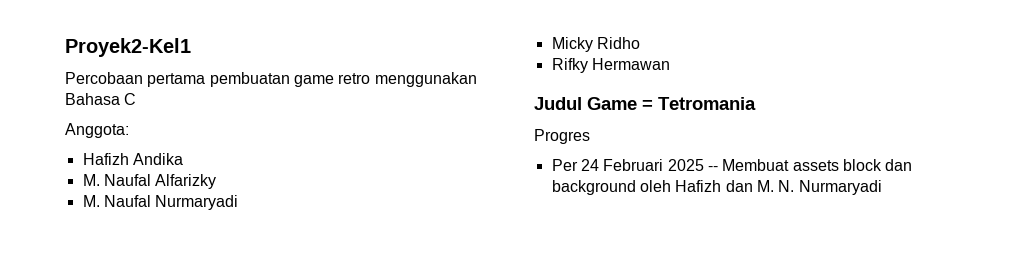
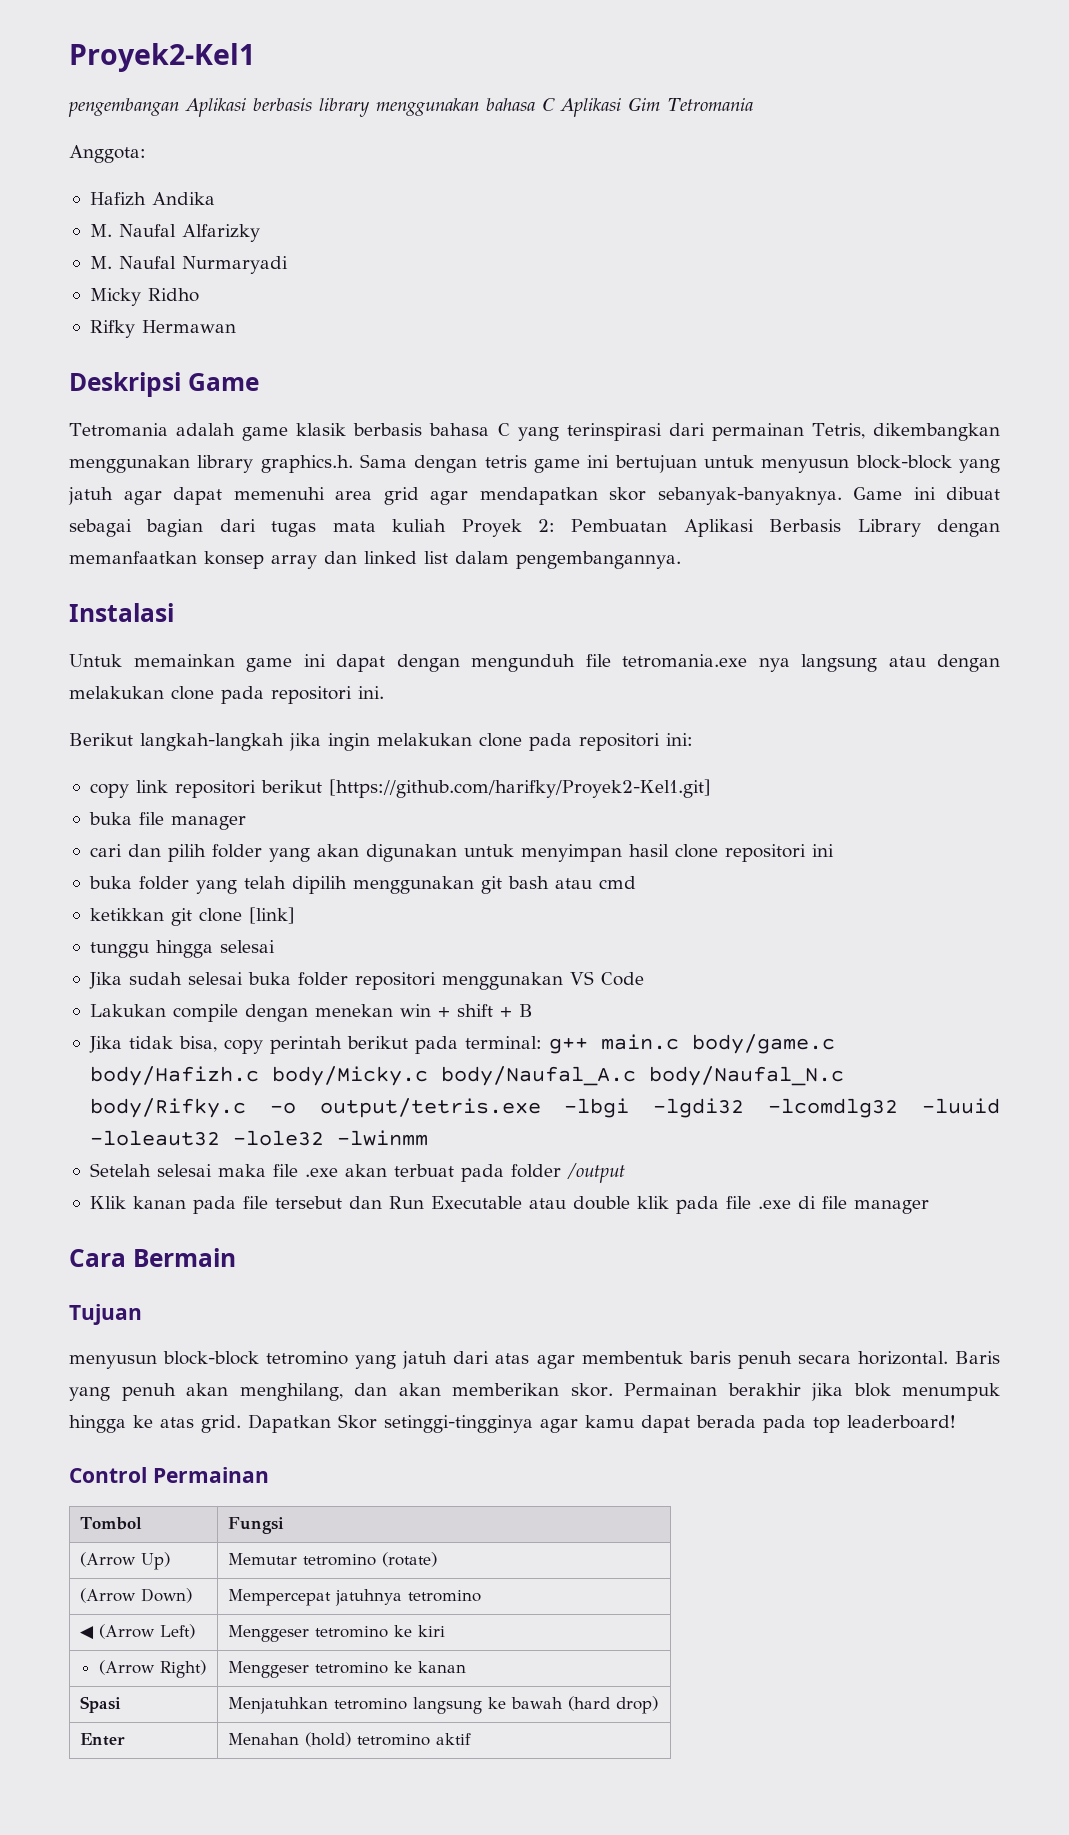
[65,72,477,87] [65,93,137,105] Percobaan pertama pembuatan game retro menggunakan Bahasa C -> [68,97,753,117] pengembangan Aplikasi berbasis library menggunakan bahasa C Aplikasi Gim Tetromania
[534,97,756,110] [534,129,590,144] [551,159,913,171] [551,180,882,195] Judul Game = Tetromania // Progres // Per 24 Februari 2025 -- Membuat assets block dan background oleh Hafizh dan M. N. Nurmaryadi -> [69,372,259,397] [69,423,1000,441] [69,454,1001,473] [68,487,1000,505] [69,519,1000,537] [69,551,681,569] [69,603,174,622] [69,654,1000,672] [69,686,384,704] [69,733,693,751] [89,779,711,798] [88,812,246,830] [89,844,834,862] [88,876,636,894] [89,907,295,926] [89,940,275,958] [88,971,644,990] [89,1004,533,1022] [88,1034,835,1054] [89,1066,844,1086] [89,1098,1001,1118] [89,1130,428,1146] [89,1163,625,1183] [89,1196,929,1214] [69,1248,236,1267] [69,1304,142,1325] [69,1351,1001,1369] [69,1383,1001,1401] [69,1414,956,1433] [69,1467,269,1483] [80,1517,143,1530] [228,1517,285,1534] [80,1552,171,1570] [228,1552,438,1567] [80,1588,193,1603] [228,1589,482,1606] [80,1624,196,1640] [228,1625,446,1642] [98,1660,206,1678] [228,1661,467,1678] [80,1696,122,1713] [228,1696,659,1714] [80,1733,126,1746] [228,1732,472,1747] Deskripsi Game // Tetromania adalah game klasik berbasis bahasa C yang terinspirasi dari permainan Tetris, dikembangkan menggunakan library graphics.h. Sama dengan tetris game ini bertujuan untuk menyusun block-block yang jatuh agar dapat memenuhi area grid agar mendapatkan skor sebanyak-banyaknya. Game ini dibuat sebagai bagian dari tugas mata kuliah Proyek 2: Pembuatan Aplikasi Berbasis Library dengan memanfaatkan konsep array dan linked list dalam pengembangannya. // Instalasi // Untuk memainkan game ini dapat dengan mengunduh file tetromania.exe nya langsung atau dengan melakukan clone pada repositori ini. // Berikut langkah-langkah jika ingin melakukan clone pada repositori ini: // copy link repositori berikut [https://github.com/harifky/Proyek2-Kel1.git] // buka file manager // cari dan pilih folder yang akan digunakan untuk menyimpan hasil clone repositori ini // buka folder yang telah dipilih menggunakan git bash atau cmd // ketikkan git clone [link] // tunggu hingga selesai // Jika sudah selesai buka folder repositori menggunakan VS Code // Lakukan compile dengan menekan win + shift + B // Jika tidak bisa, copy perintah berikut pada terminal: g++ main.c body/game.c body/Hafizh.c body/Micky.c body/Naufal_A.c body/Naufal_N.c body/Rifky.c -o output/tetris.exe -lbgi -lgdi32 -lcomdlg32 -luuid -loleaut32 -lole32 -lwinmm // Setelah selesai maka file .exe akan terbuat pada folder /output // Klik kanan pada file tersebut dan Run Executable atau double klik pada file .exe di file manager // Cara Bermain // Tujuan // menyusun block-block tetromino yang jatuh dari atas agar membentuk baris penuh secara horizontal. Baris yang penuh akan menghilang, dan akan memberikan skor. Permainan berakhir jika blok menumpuk hingga ke atas grid. Dapatkan Skor setinggi-tingginya agar kamu dapat berada pada top leaderboard! // Control Permainan // Tombol | Fungsi // (Arrow Up) | Memutar tetromino (rotate) // (Arrow Down) | Mempercepat jatuhnya tetromino // ◀ (Arrow Left) | Menggeser tetromino ke kiri // (Arrow Right) | Menggeser tetromino ke kanan // Spasi | Menjatuhkan tetromino langsung ke bawah (hard drop) // Enter | Menahan (hold) tetromino aktif

